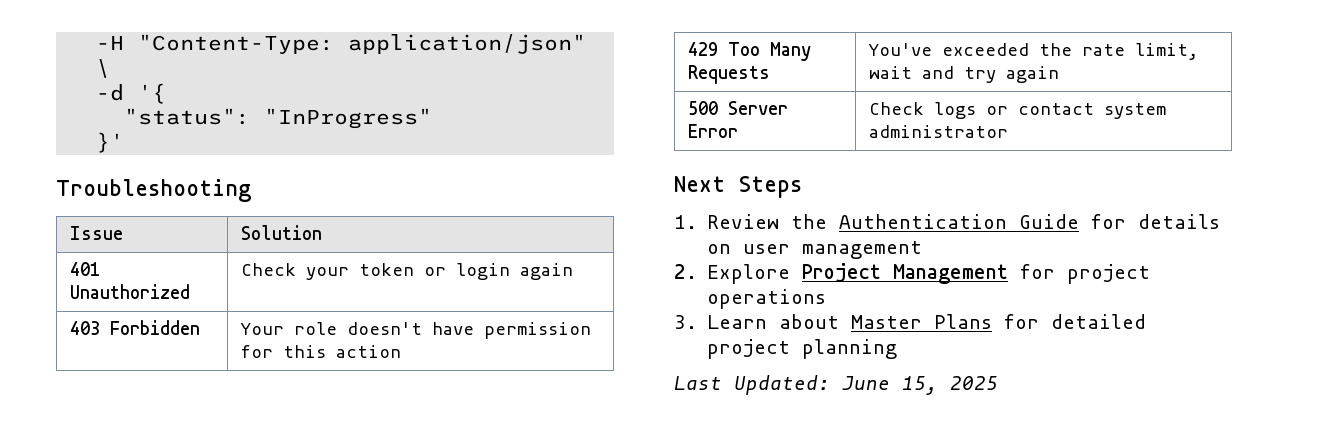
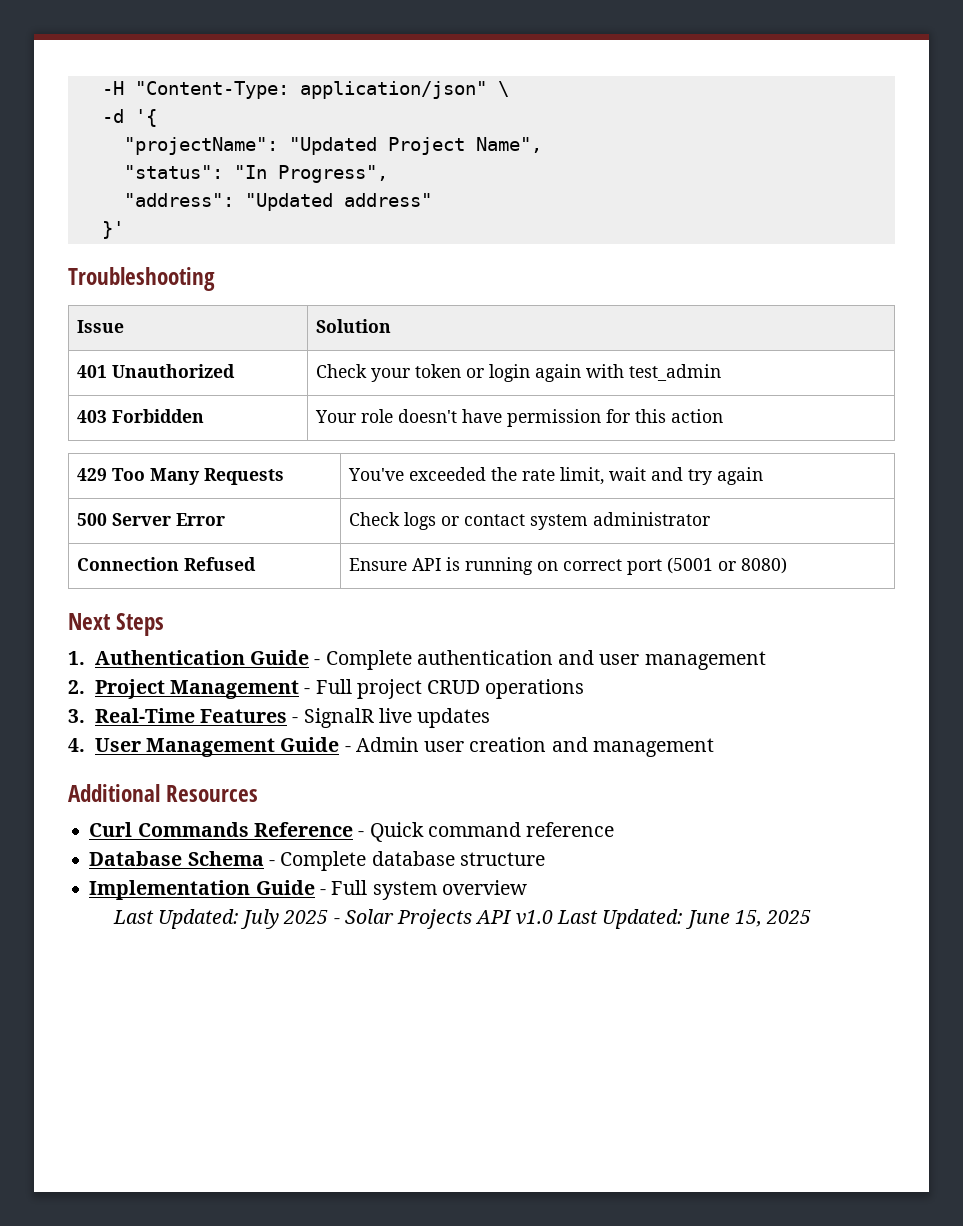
[124,108,433,129] "status": "InProgress" -> [123,137,542,155] [123,165,388,183] [123,193,432,211] "projectName": "Updated Project Name", // "status": "In Progress", // "address": "Updated address"
(573, 271) none -> [586,364,722,381] with test_admin
[674,176,802,198] [674,214,1221,229] [707,244,732,254] // Next Steps // 1. Review the Authentication Guide for details on -> [77,557,257,571] [349,557,788,575] [68,613,165,636] [68,650,595,670] // Connection Refused | Ensure API is running on correct port (5001 or 8080) // Next Steps // 1. Authentication Guide - Complete authentication and
[707,264,791,284] Explore -> (85, 687) none
[1020,264,1151,284] [707,289,827,309] [674,314,1147,329] [707,339,898,359] for project operations // 3. Learn about Master Plans for detailed project planning // -> [304,679,585,699] [68,708,491,728] [68,737,714,757] [68,784,259,802] [89,822,615,842] [89,851,545,871] [89,880,527,900] [112,909,553,929] - Full project CRUD operations // 3. Real-Time Features - SignalR live updates // 4. User Management Guide - Admin user creation and management // Additional Resources // Curl Commands Reference - Quick command reference // Database Schema - Complete database structure // Implementation Guide - Full system overview // Last Updated: July 2025 - Solar Projects API v1.0

